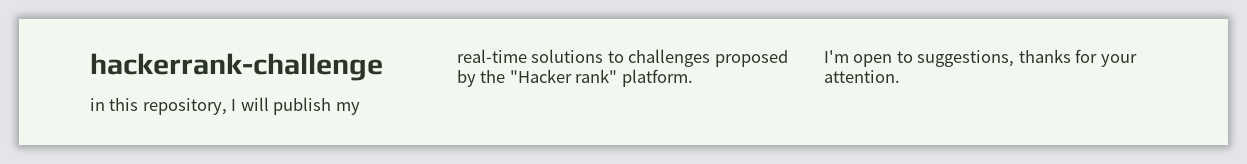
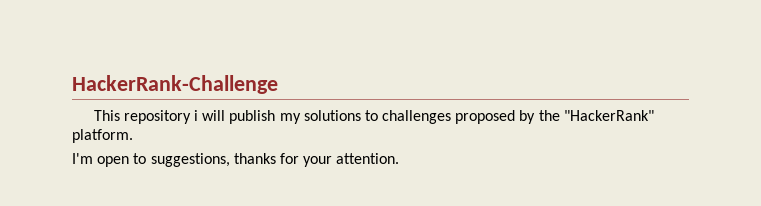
[90,53,383,81] [90,98,237,115] hackerrank-challenge // in this repository, I -> [72,75,278,94] [93,110,198,124] HackerRank-Challenge // This repository i
[457,49,527,63] real-time -> (301, 118) none
[509,69,618,83] "Hacker rank" -> [563,110,654,121] "HackerRank"

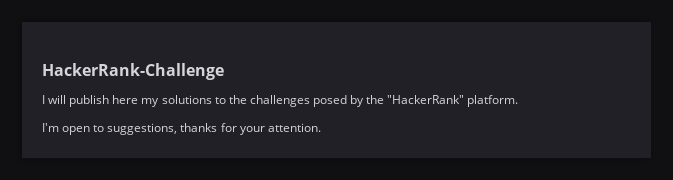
[93,110,198,124] This repository i -> [42,95,45,104] I
(276, 117) none -> [112,95,139,104] here
[382,110,516,124] challenges proposed -> [228,95,347,107] the challenges posed

